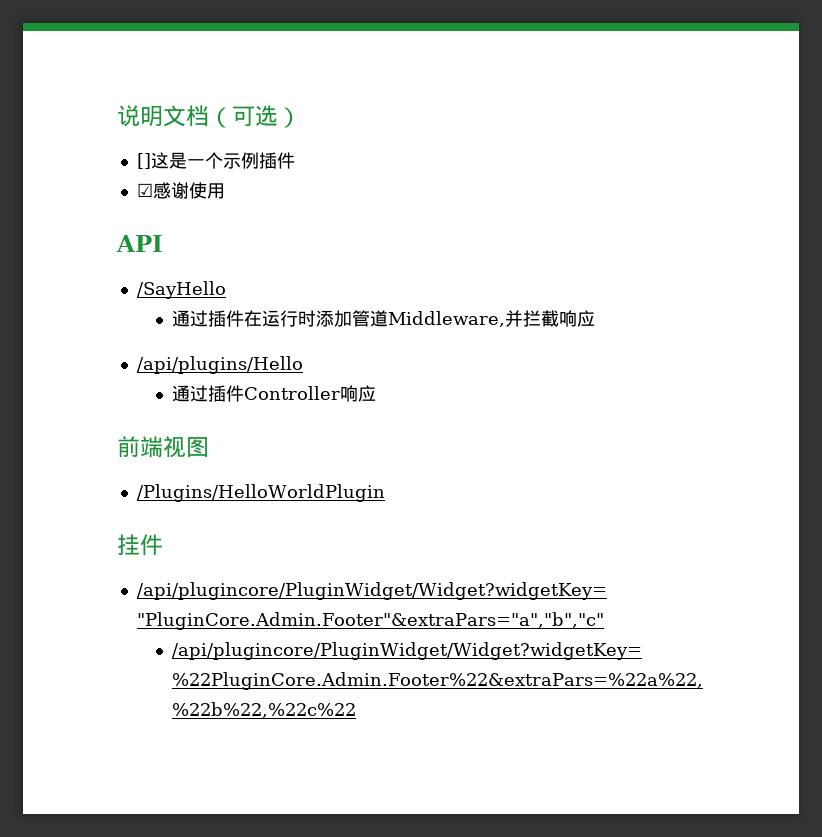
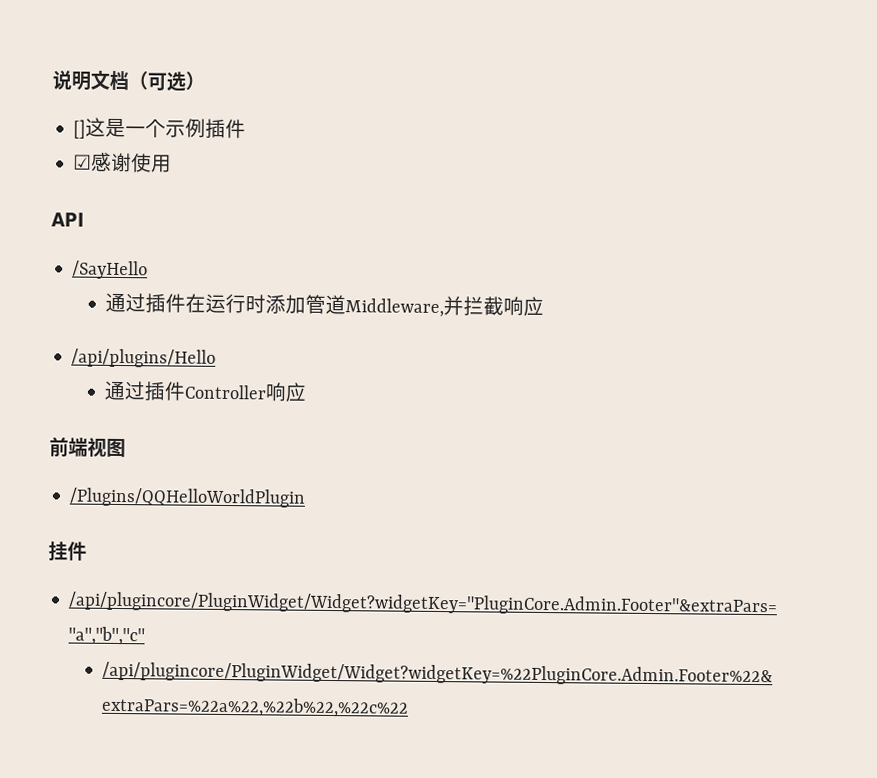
[136,484,385,502] /Plugins/HelloWorldPlugin -> [69,487,307,508] /Plugins/QQHelloWorldPlugin

